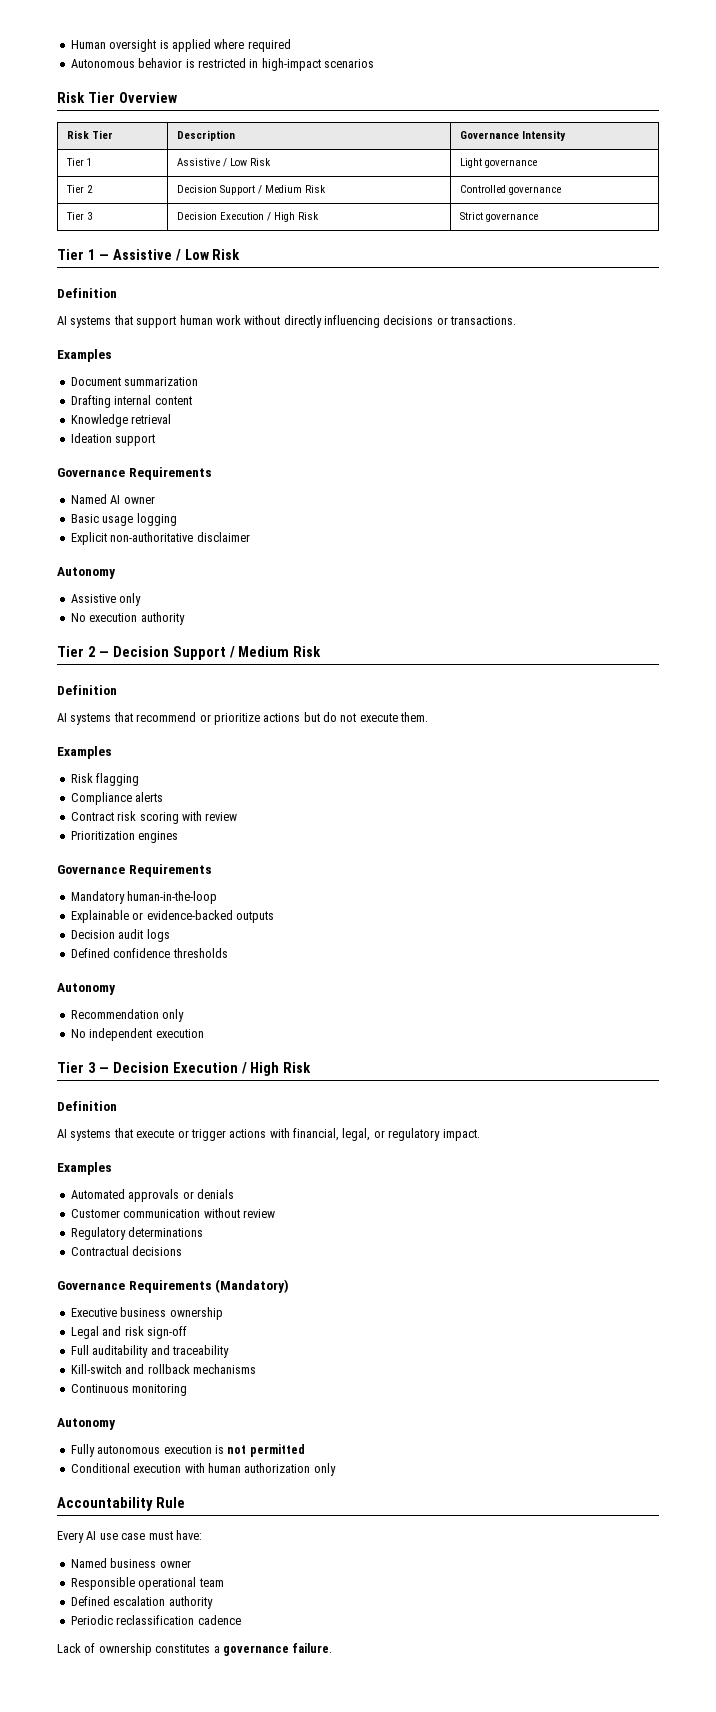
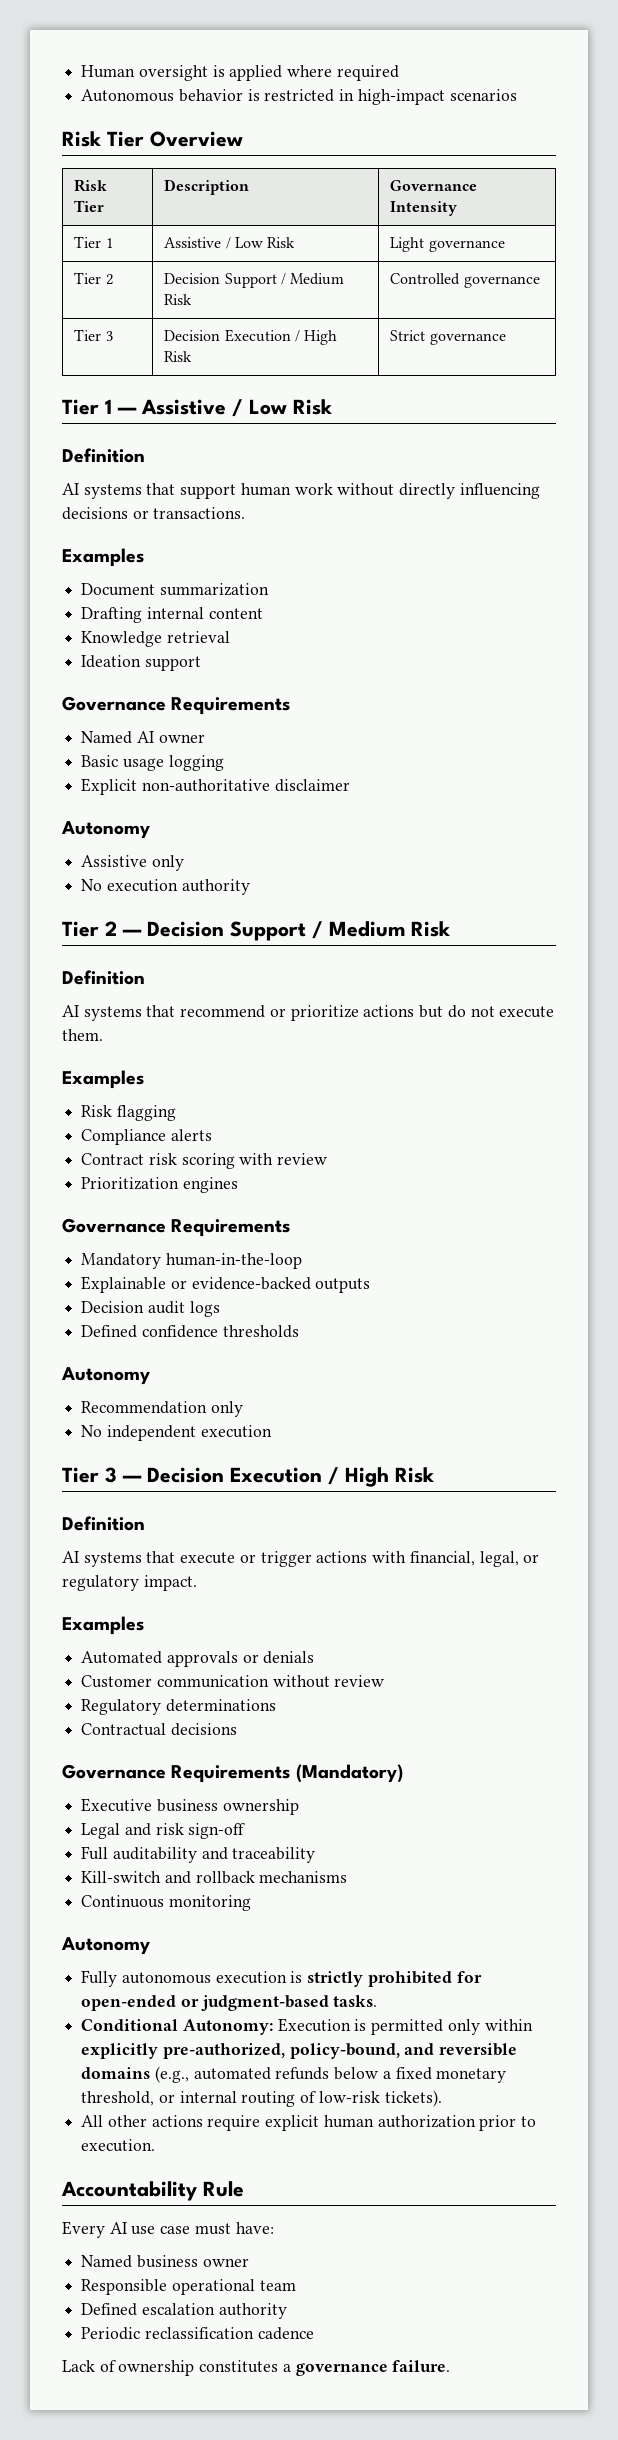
[227,1444,305,1457] [70,1463,336,1476] not permitted // Conditional execution with human authorization only -> [307,1971,482,1987] [81,1995,378,2011] [81,2018,533,2035] [81,2043,518,2059] [81,2066,507,2083] [81,2090,442,2107] [81,2115,537,2131] [81,2139,156,2152] strictly prohibited for open-ended or judgment-based tasks. // Conditional Autonomy: Execution is permitted only within explicitly pre-authorized, policy-bound, and reversible domains (e.g., automated refunds below a fixed monetary threshold, or internal routing of low-risk tickets). // All other actions require explicit human authorization prior to execution.

